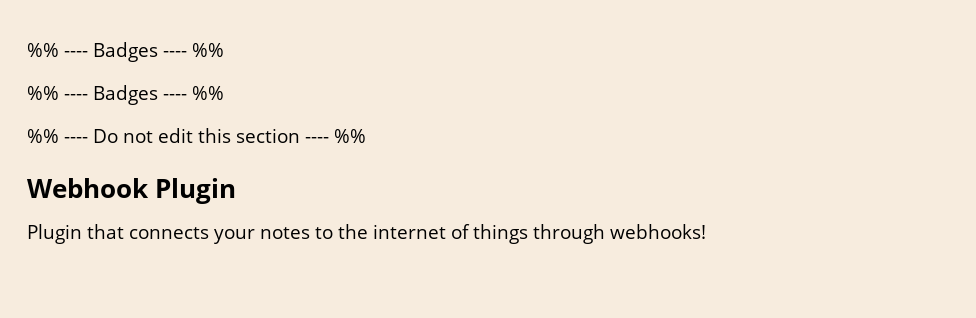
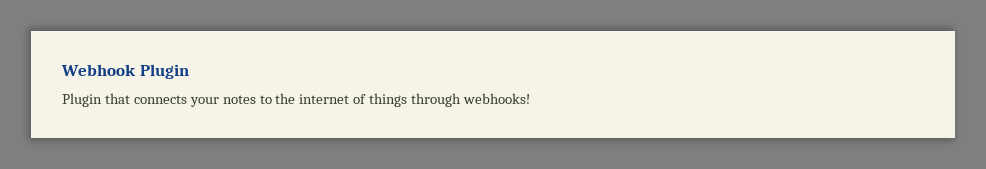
[27,42,224,62] [27,85,224,105] [27,128,366,143] %% ---- Badges ---- %% // %% ---- Badges ---- %% // %% ---- Do not edit this section ---- %% // -> (61, 70) none

